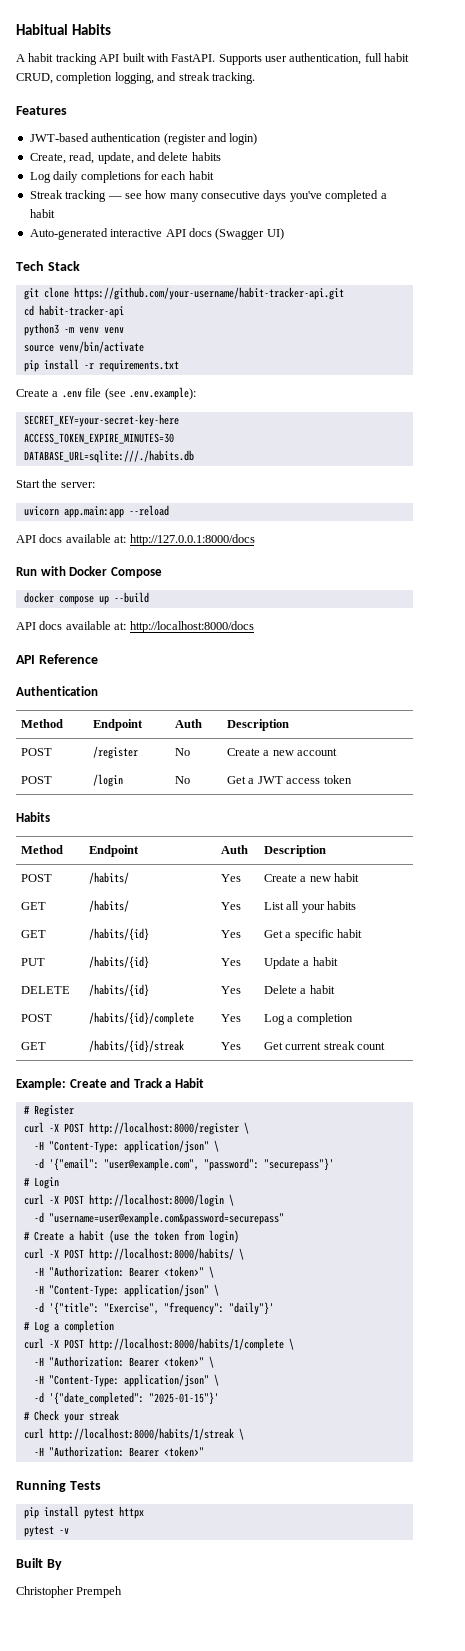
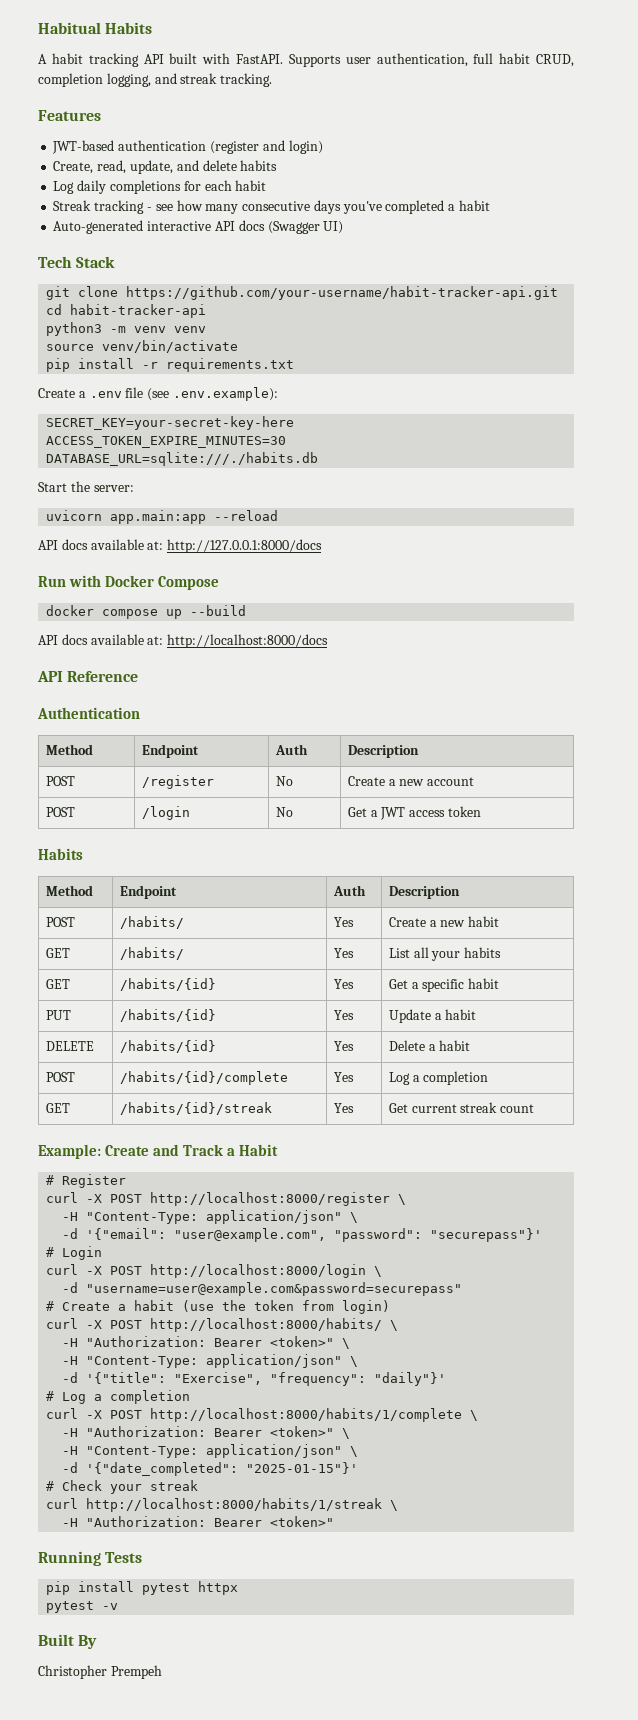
[107,196,122,199] — -> [146,207,152,211] -

